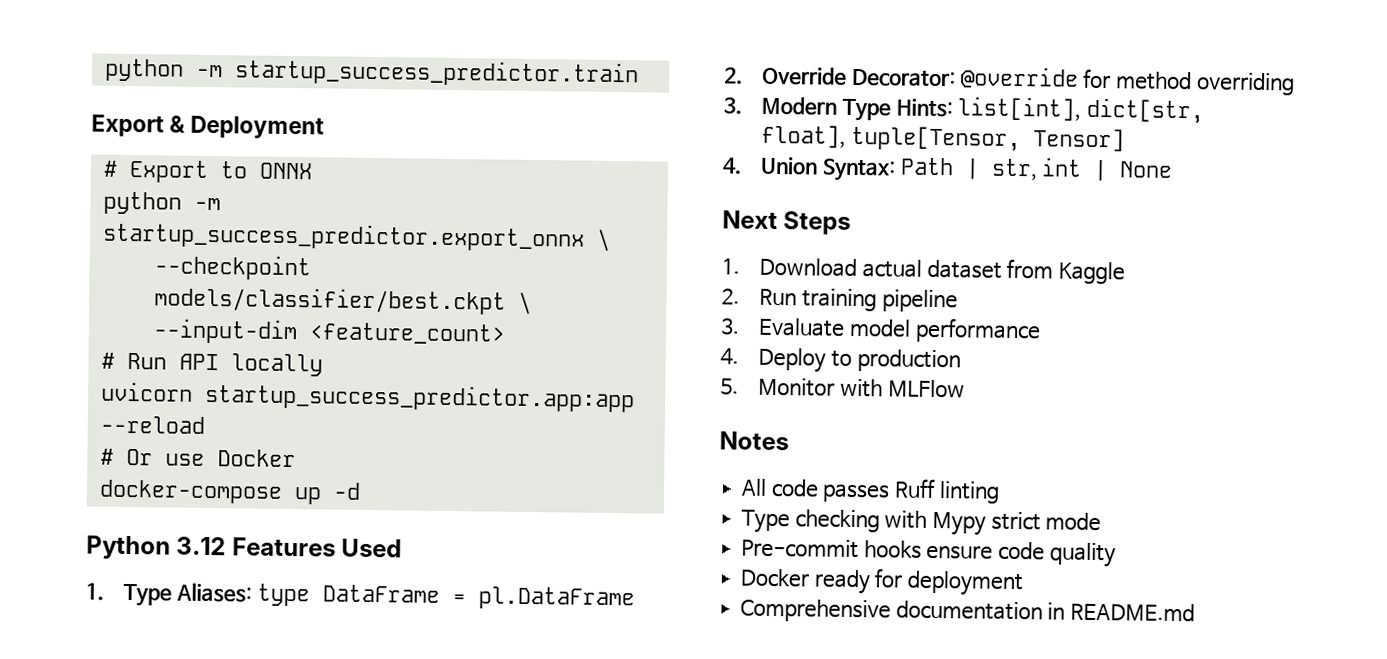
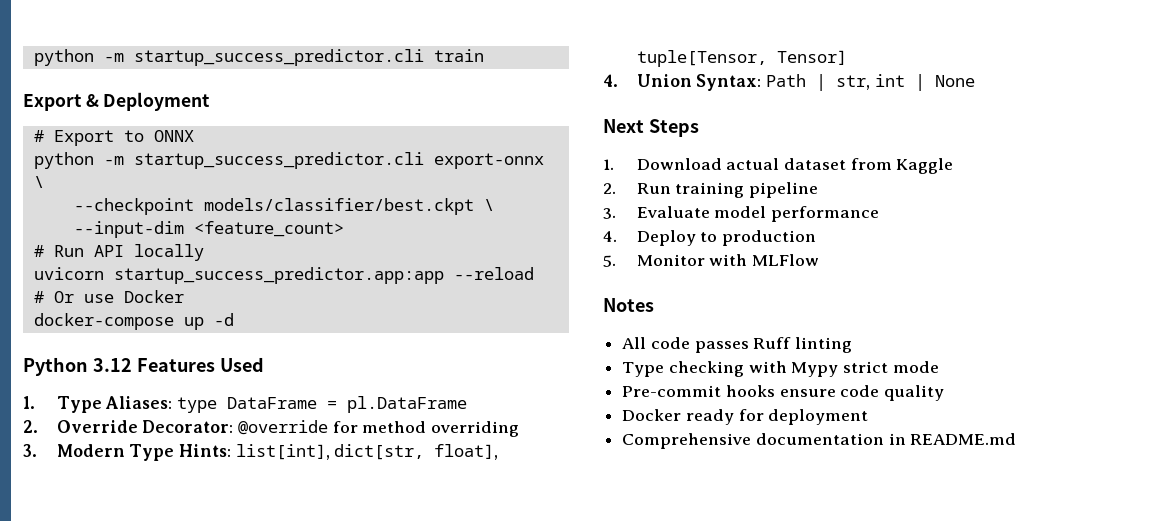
[104,58,639,88] python -m startup_success_predictor.train -> [33,49,484,66] python -m startup_success_predictor.cli train
[101,221,585,252] startup_success_predictor.export_onnx -> [133,152,544,169] startup_success_predictor.cli export-onnx

